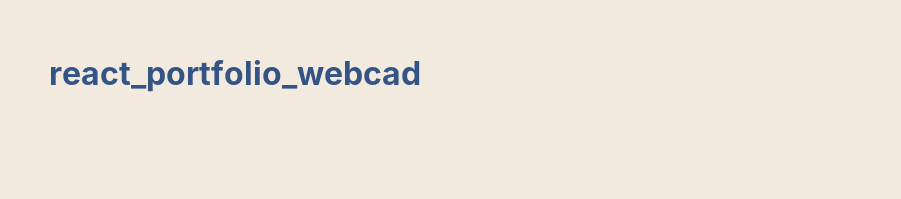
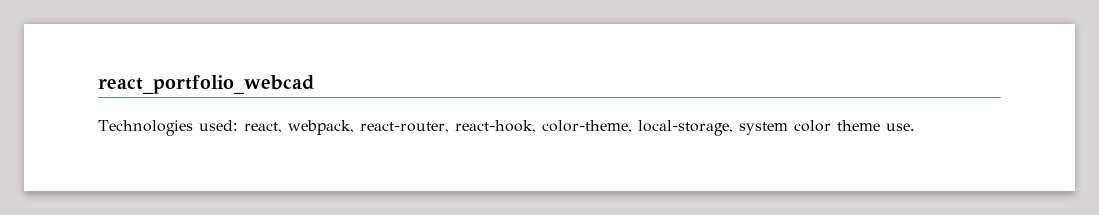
(421, 76) none -> [98,120,915,136] // Technologies used: react, webpack, react-router, react-hook, color-theme, local-storage, system color theme use.

